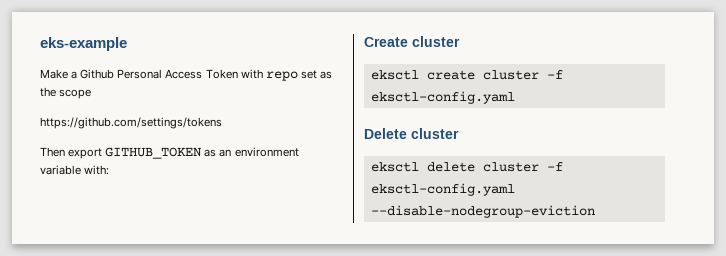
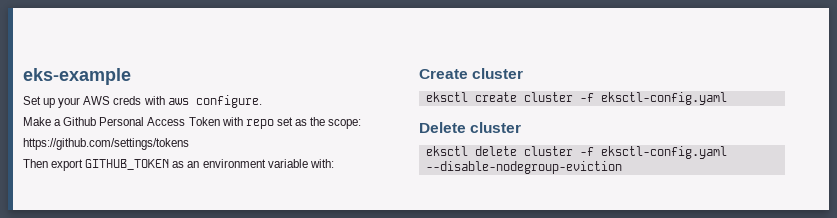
(127, 44) none -> [23,95,262,108] // Set up your AWS creds with aws configure.
[59,89,92,99] scope -> [328,119,362,129] scope:

